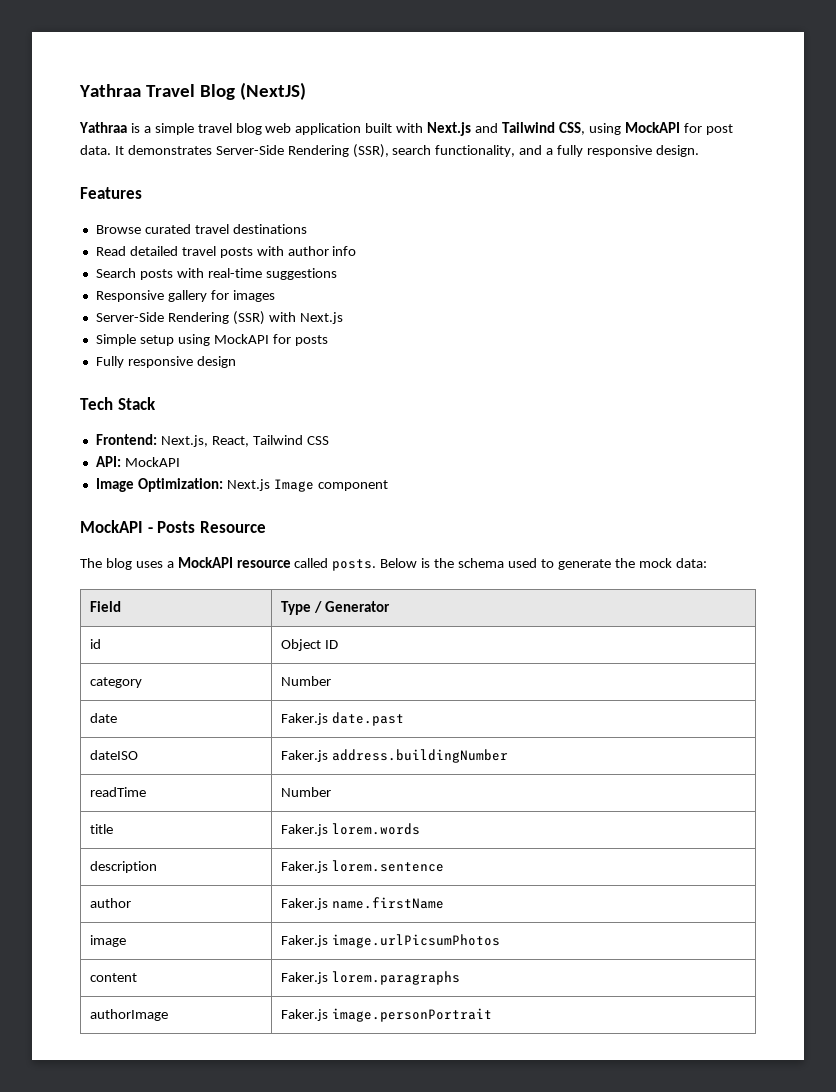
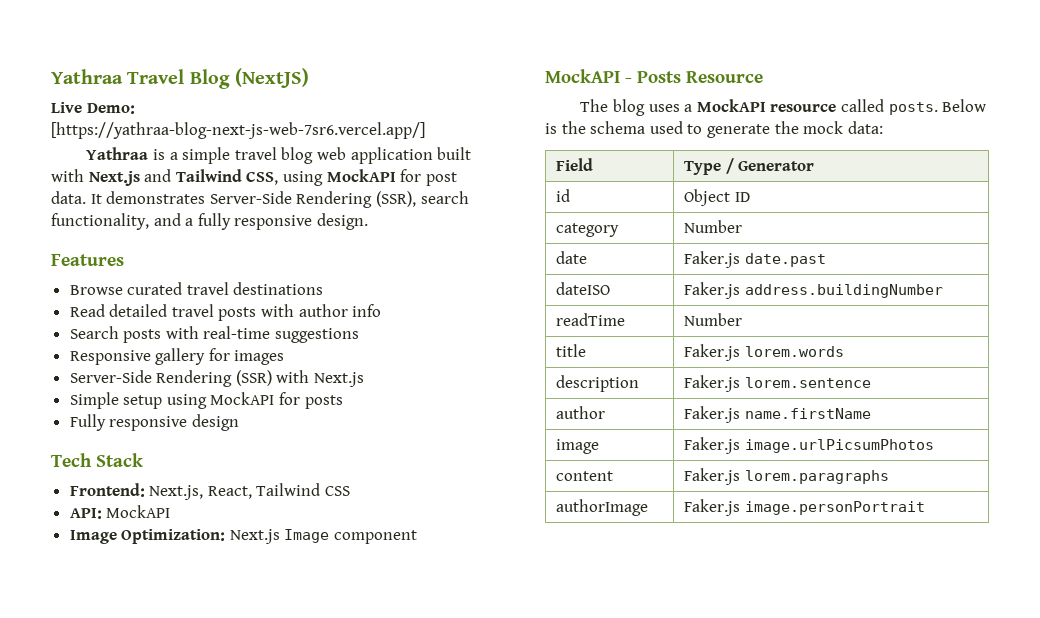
(306, 91) none -> [51,102,135,114] [51,122,425,139] // Live Demo: [https://yathraa-blog-next-js-web-7sr6.vercel.app/]

